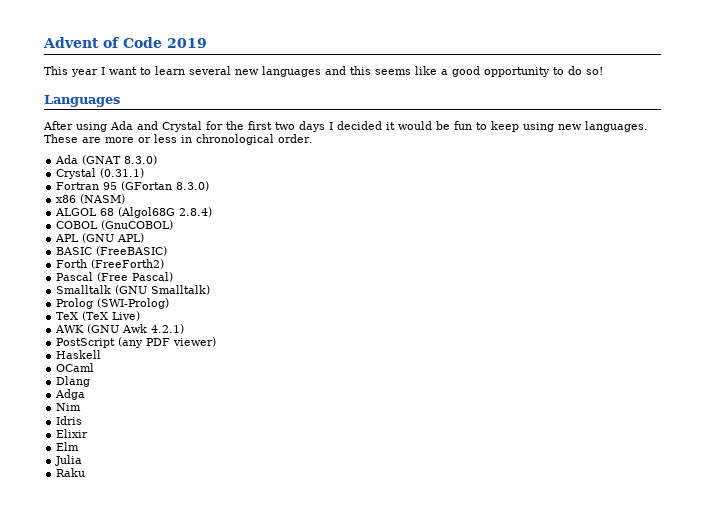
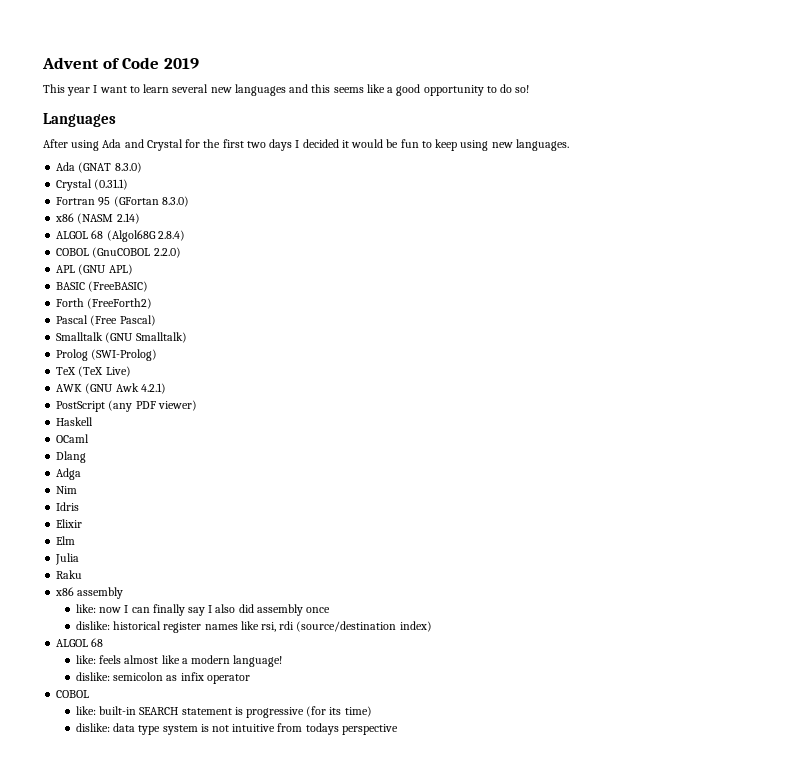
[44,134,313,145] These are more or less in chronological order. -> (569, 145) none
[80,194,126,204] (NASM) -> [77,213,140,224] (NASM 2.14)
[101,220,174,230] (GnuCOBOL) -> [92,247,181,258] (GnuCOBOL 2.2.0)
(86, 472) none -> [55,587,124,599] [75,604,331,616] [75,621,432,633] [56,638,104,647] [75,655,283,667] [75,672,250,684] [56,690,90,698] [75,706,372,718] [75,723,398,735] // x86 assembly // like: now I can finally say I also did assembly once // dislike: historical register names like rsi, rdi (source/destination index) // ALGOL 68 // like: feels almost like a modern language! // dislike: semicolon as infix operator // COBOL // like: built-in SEARCH statement is progressive (for its time) // dislike: data type system is not intuitive from todays perspective

